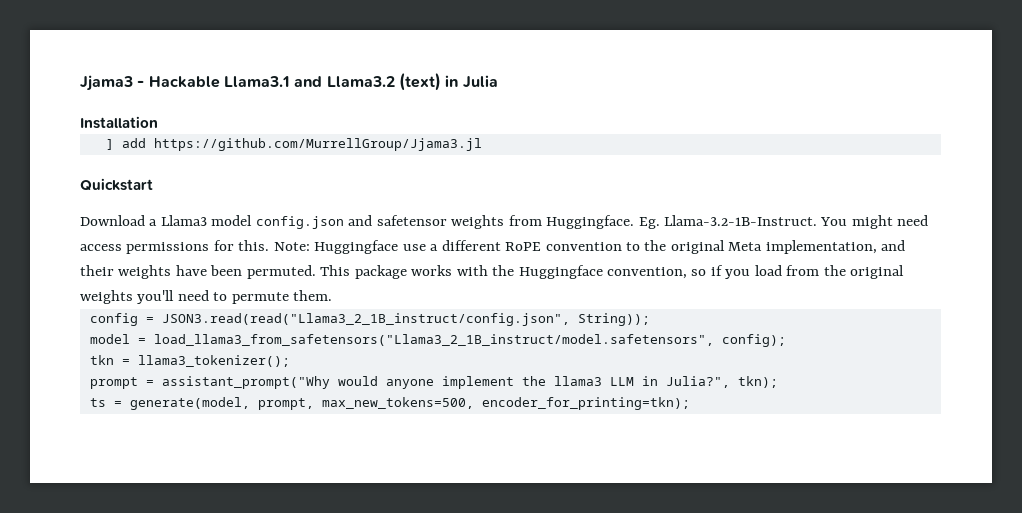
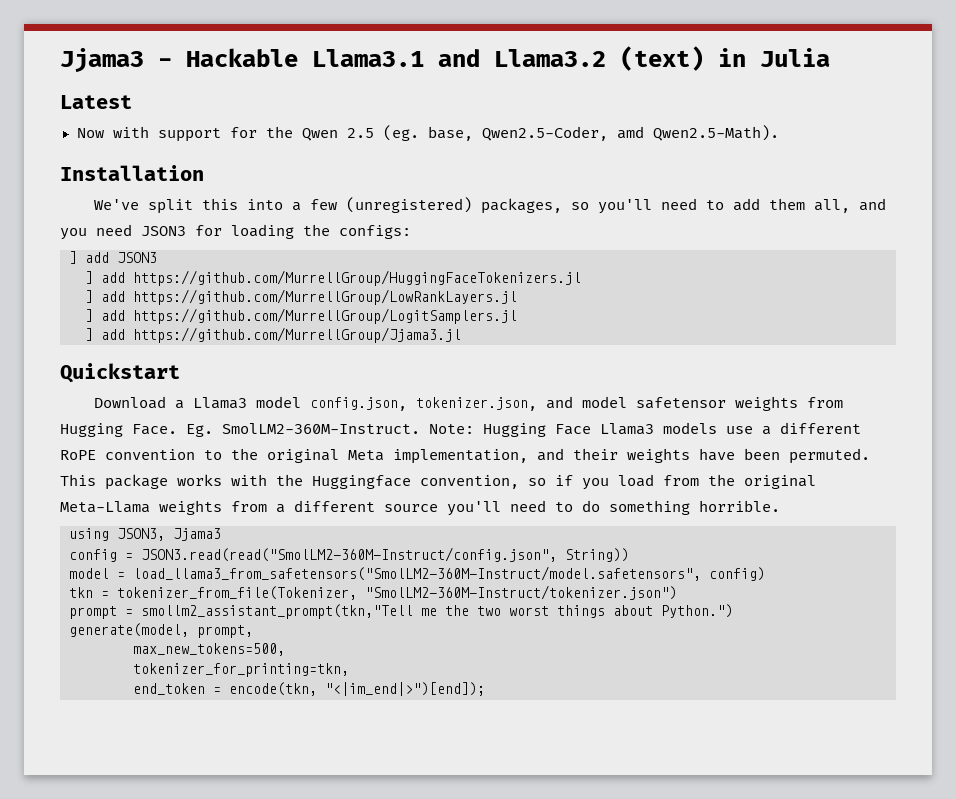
[80,116,158,129] Installation -> [60,95,132,109] [76,125,779,142] [60,165,204,181] [93,197,886,214] [60,224,411,240] [69,251,157,264] [85,270,581,286] [85,289,517,305] [85,308,517,324] Latest // Now with support for the Qwen 2.5 (eg. base, Qwen2.5-Coder, amd Qwen2.5-Math). // Installation // We've split this into a few (unregistered) packages, so you'll need to add them all, and you need JSON3 for loading the configs: // ] add JSON3 // ] add https://github.com/MurrellGroup/HuggingFaceTokenizers.jl // ] add https://github.com/MurrellGroup/LowRankLayers.jl // ] add https://github.com/MurrellGroup/LogitSamplers.jl
[255,215,929,229] [80,240,399,254] config.json and safetensor weights from Huggingface. Eg. Llama-3.2-1B-Instruct. You might need access permissions for this. Note: Huggingface -> [309,396,843,411] [60,422,717,437] config.json, tokenizer.json, and model safetensor weights from Hugging Face. Eg. SmolLM2-360M-Instruct. Note: Hugging Face Llama3 models
[80,290,333,304] weights you'll need to permute them. -> [60,500,780,516] [69,528,221,541] Meta-Llama weights from a different source you'll need to do something horrible. // using JSON3, Jjama3
[161,313,650,326] JSON3.read(read("Llama3_2_1B_instruct/config.json", String)); -> [141,547,629,562] JSON3.read(read("SmolLM2-360M-Instruct/config.json", String))
[153,334,786,347] load_llama3_from_safetensors("Llama3_2_1B_instruct/model.safetensors", config); -> [133,566,765,581] load_llama3_from_safetensors("SmolLM2-360M-Instruct/model.safetensors", config)
[137,355,290,367] llama3_tokenizer(); -> [117,585,677,600] tokenizer_from_file(Tokenizer, "SmolLM2-360M-Instruct/tokenizer.json")
[161,376,778,389] [89,398,122,407] assistant_prompt("Why would anyone implement the llama3 LLM in Julia?", tkn); // ts = -> [141,604,733,619] smollm2_assistant_prompt(tkn,"Tell me the two worst things about Python.") //
(314, 404) none -> (253, 631) //
[481,397,690,410] encoder_for_printing=tkn); -> [133,663,349,677] [133,682,485,696] // tokenizer_for_printing=tkn, // end_token = encode(tkn, "<|im_end|>")[end]);

